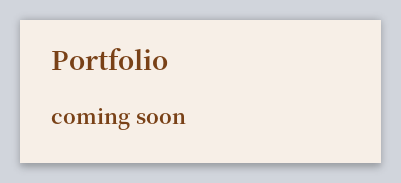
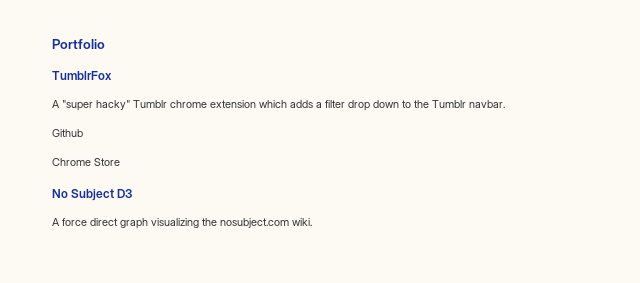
[51,108,186,130] coming soon -> [52,71,112,80] [52,100,505,111] [52,129,83,137] [52,158,120,166] [52,189,133,201] [52,218,312,229] TumblrFox // A "super hacky" Tumblr chrome extension which adds a filter drop down to the Tumblr navbar. // Github // Chrome Store // No Subject D3 // A force direct graph visualizing the nosubject.com wiki.

